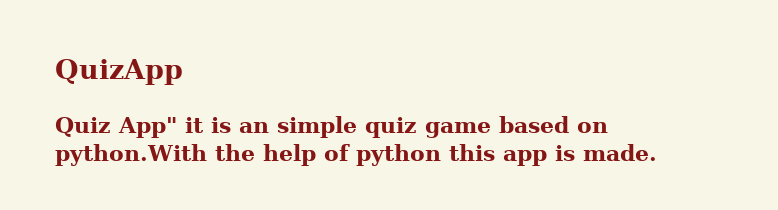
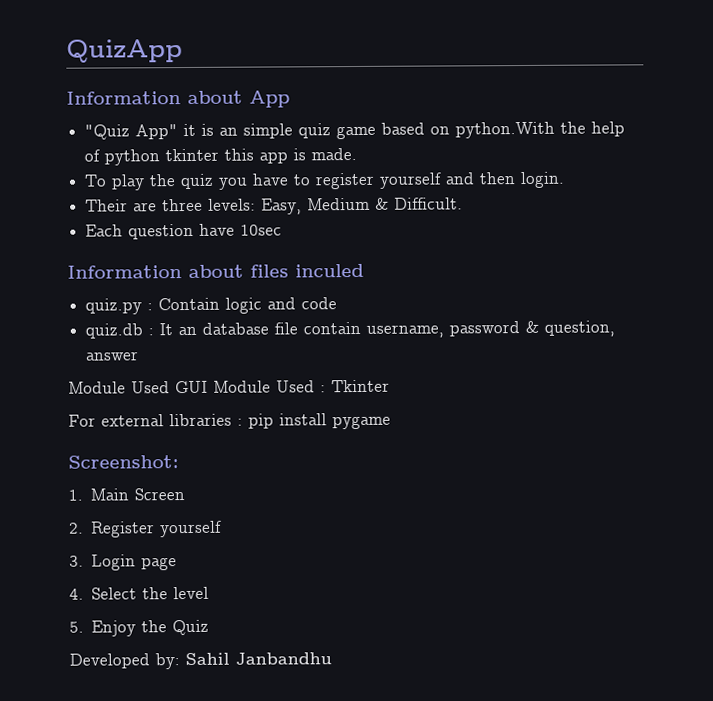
[55,117,111,137] Quiz -> [66,90,290,108] [84,124,131,140] Information about App // "Quiz
(441, 155) none -> [165,148,220,162] tkinter
(657, 152) none -> [84,171,566,191] [85,197,464,215] [85,223,283,240] [67,263,364,279] [85,297,338,315] [85,320,616,339] [86,351,140,361] [68,379,390,394] [68,413,391,430] [68,455,179,469] [68,488,186,501] [69,520,223,538] [69,554,178,571] [69,586,210,600] [69,619,210,637] [69,652,332,670] // To play the quiz you have to register yourself and then login. // Their are three levels: Easy, Medium & Difficult. // Each question have 10sec // Information about files inculed // quiz.py : Contain logic and code // quiz.db : It an database file contain username, password & question, answer // Module Used GUI Module Used : Tkinter // For external libraries : pip install pygame // Screenshot: // 1. Main Screen // 2. Register yourself // 3. Login page // 4. Select the level // 5. Enjoy the Quiz // Developed by: Sahil Janbandhu

